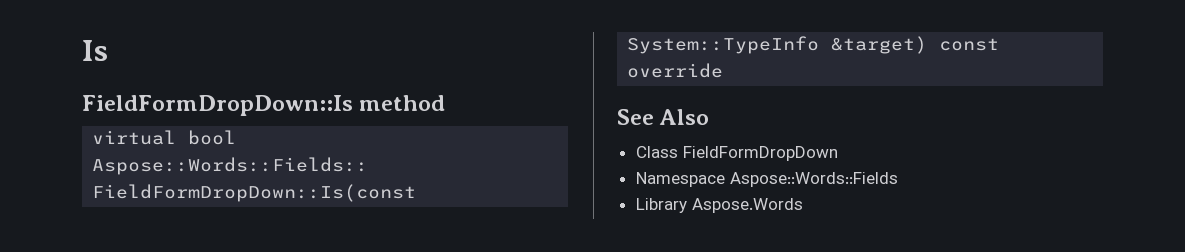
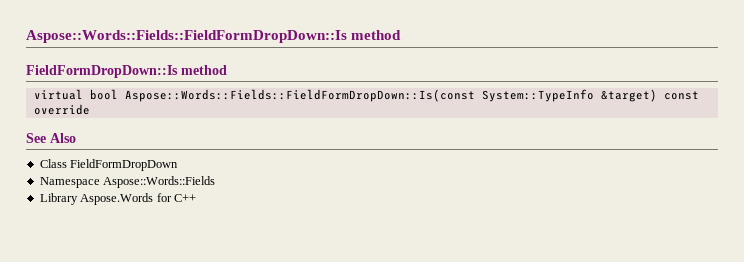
[82,40,108,61] Is -> [26,30,402,43] Aspose::Words::Fields::FieldFormDropDown::Is method
(803, 205) none -> [156,193,196,202] for C++

